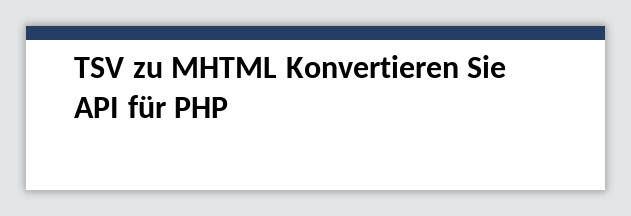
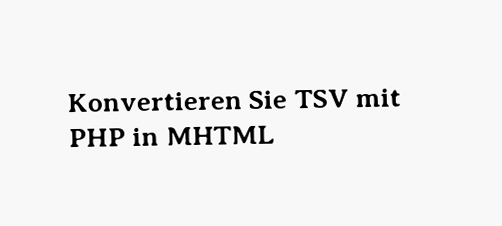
[74,55,507,78] [74,95,229,118] TSV zu MHTML Konvertieren Sie API für PHP -> [67,88,402,113] [68,125,275,148] Konvertieren Sie TSV mit PHP in MHTML

